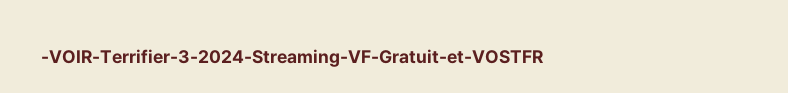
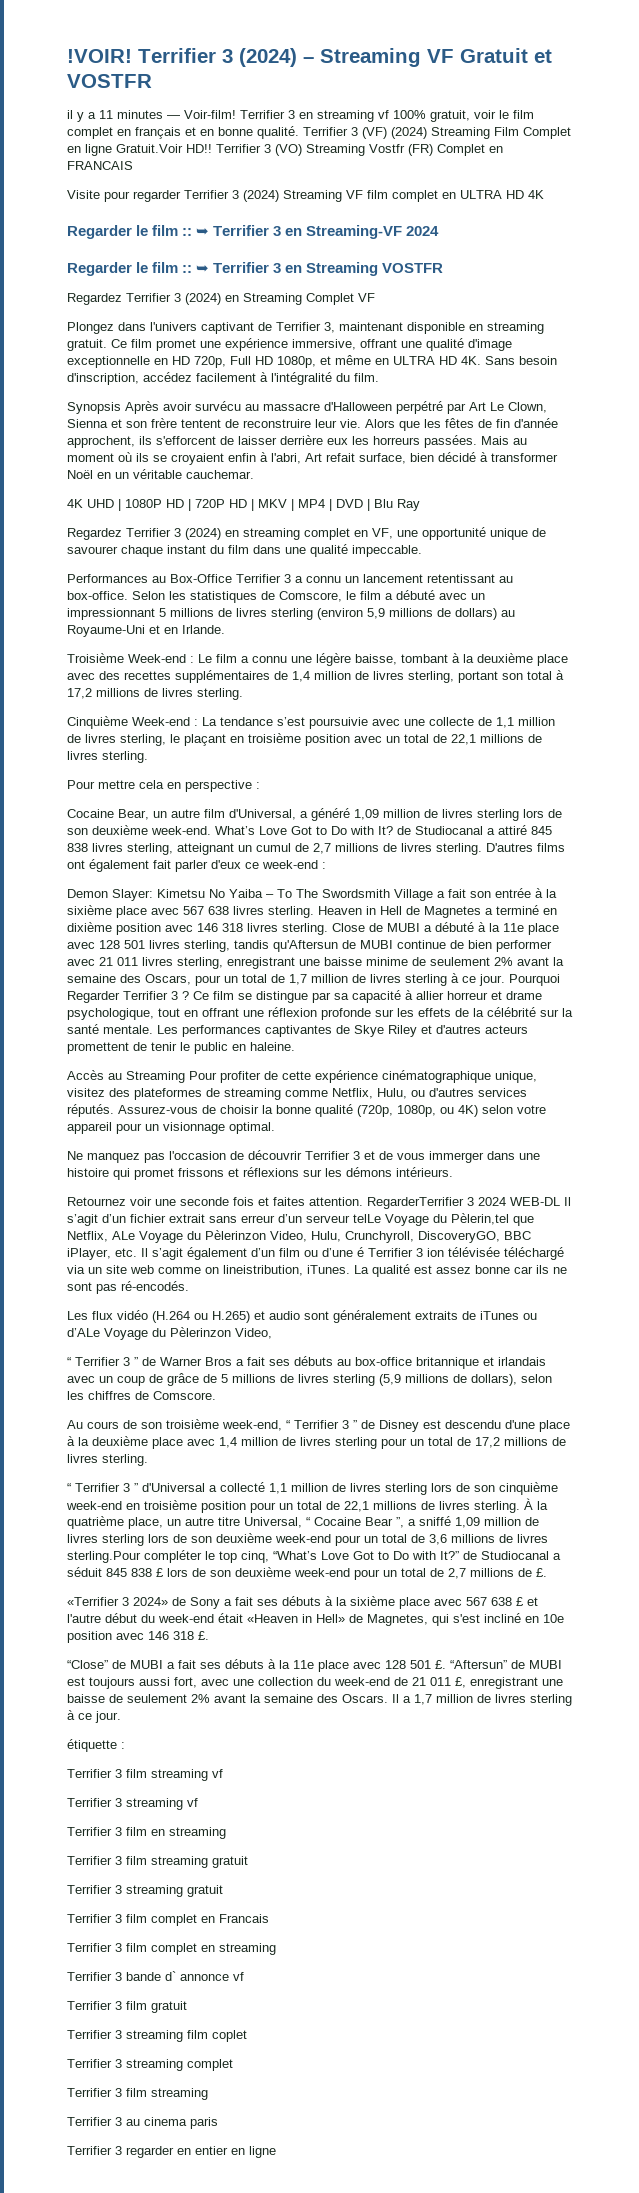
[41,49,544,67] -VOIR-Terrifier-3-2024-Streaming-VF-Gratuit-et-VOSTFR -> [67,48,552,67] [67,74,152,88] [67,110,534,122] [67,126,571,139] [67,144,503,156] [67,161,133,170] [67,190,544,202] [67,225,440,239] [67,262,444,276] [67,293,375,305] [67,322,544,334] [67,338,512,351] [67,355,557,368] [67,372,379,385] [67,401,547,414] [67,418,558,431] [67,435,527,448] [67,452,558,465] [67,469,254,479] [67,499,420,511] [67,527,546,540] [67,544,422,557] [67,574,513,583] [67,590,485,603] [67,608,515,620] [67,625,225,637] [67,653,568,666] [67,670,564,683] [67,688,243,700] [67,716,555,729] [67,733,542,746] [67,751,148,763] [67,780,260,792] [67,808,562,821] [67,825,552,835] [67,843,565,855] [67,859,326,872] [67,888,557,901] [67,905,557,918] [67,922,559,935] [67,940,552,952] [67,957,564,969] [67,973,560,986] [67,990,542,1003] [67,1007,573,1020] [67,1024,528,1037] [67,1042,295,1054] [67,1070,537,1083] [67,1088,527,1100] [67,1104,546,1117] [67,1122,275,1134] [67,1150,540,1163] [67,1167,453,1180] [67,1197,571,1209] [67,1213,534,1226] [67,1230,531,1243] [67,1247,564,1260] [67,1264,567,1277] [67,1281,189,1294] [67,1310,537,1323] [67,1327,272,1340] [67,1356,546,1369] [67,1373,552,1386] [67,1391,216,1400] [67,1419,570,1432] [67,1436,566,1449] [67,1454,148,1466] [67,1482,558,1495] [66,1498,548,1513] [67,1516,539,1529] [67,1533,548,1546] [67,1550,561,1563] [67,1567,547,1580] [67,1596,538,1609] [67,1613,564,1626] [67,1631,209,1643] [67,1659,562,1672] [67,1677,563,1689] [67,1694,572,1706] [67,1710,121,1723] [67,1739,125,1752] [67,1769,223,1781] [67,1798,198,1810] [67,1827,226,1839] [67,1856,248,1868] [67,1885,223,1897] [67,1914,269,1926] [67,1943,276,1955] [67,1971,244,1981] [67,2001,187,2013] [67,2030,247,2042] [67,2059,233,2071] [67,2088,208,2100] [67,2117,218,2129] [67,2146,276,2158] !VOIR! Terrifier 3 (2024) – Streaming VF Gratuit et VOSTFR // il y a 11 minutes — Voir-film! Terrifier 3 en streaming vf 100% gratuit, voir le film complet en français et en bonne qualité. Terrifier 3 (VF) (2024) Streaming Film Complet en ligne Gratuit.Voir HD!! Terrifier 3 (VO) Streaming Vostfr (FR) Complet en FRANCAIS // Visite pour regarder Terrifier 3 (2024) Streaming VF film complet en ULTRA HD 4K // Regarder le film :: ➥ Terrifier 3 en Streaming-VF 2024 // Regarder le film :: ➥ Terrifier 3 en Streaming VOSTFR // Regardez Terrifier 3 (2024) en Streaming Complet VF // Plongez dans l'univers captivant de Terrifier 3, maintenant disponible en streaming gratuit. Ce film promet une expérience immersive, offrant une qualité d'image exceptionnelle en HD 720p, Full HD 1080p, et même en ULTRA HD 4K. Sans besoin d'inscription, accédez facilement à l'intégralité du film. // Synopsis Après avoir survécu au massacre d'Halloween perpétré par Art Le Clown, Sienna et son frère tentent de reconstruire leur vie. Alors que les fêtes de fin d'année approchent, ils s'efforcent de laisser derrière eux les horreurs passées. Mais au moment où ils se croyaient enfin à l'abri, Art refait surface, bien décidé à transformer Noël en un véritable cauchemar. // 4K UHD | 1080P HD | 720P HD | MKV | MP4 | DVD | Blu Ray // Regardez Terrifier 3 (2024) en streaming complet en VF, une opportunité unique de savourer chaque instant du film dans une qualité impeccable. // Performances au Box-Office Terrifier 3 a connu un lancement retentissant au box-office. Selon les statistiques de Comscore, le film a débuté avec un impressionnant 5 millions de livres sterling (environ 5,9 millions de dollars) au Royaume-Uni et en Irlande. // Troisième Week-end : Le film a connu une légère baisse, tombant à la deuxième place avec des recettes supplémentaires de 1,4 million de livres sterling, portant son total à 17,2 millions de livres sterling. // Cinquième Week-end : La tendance s’est poursuivie avec une collecte de 1,1 million de livres sterling, le plaçant en troisième position avec un total de 22,1 millions de livres sterling. // Pour mettre cela en perspective : // Cocaine Bear, un autre film d'Universal, a généré 1,09 million de livres sterling lors de son deuxième week-end. What’s Love Got to Do with It? de Studiocanal a attiré 845 838 livres sterling, atteignant un cumul de 2,7 millions de livres sterling. D'autres films ont également fait parler d'eux ce week-end : // Demon Slayer: Kimetsu No Yaiba – To The Swordsmith Village a fait son entrée à la sixième place avec 567 638 livres sterling. Heaven in Hell de Magnetes a terminé en dixième position avec 146 318 livres sterling. Close de MUBI a débuté à la 11e place avec 128 501 livres sterling, tandis qu'Aftersun de MUBI continue de bien performer avec 21 011 livres sterling, enregistrant une baisse minime de seulement 2% avant la semaine des Oscars, pour un total de 1,7 million de livres sterling à ce jour. Pourquoi Regarder Terrifier 3 ? Ce film se distingue par sa capacité à allier horreur et drame psychologique, tout en offrant une réflexion profonde sur les effets de la célébrité sur la santé mentale. Les performances captivantes de Skye Riley et d'autres acteurs promettent de tenir le public en haleine. // Accès au Streaming Pour profiter de cette expérience cinématographique unique, visitez des plateformes de streaming comme Netflix, Hulu, ou d'autres services réputés. Assurez-vous de choisir la bonne qualité (720p, 1080p, ou 4K) selon votre appareil pour un visionnage optimal. // Ne manquez pas l'occasion de découvrir Terrifier 3 et de vous immerger dans une histoire qui promet frissons et réflexions sur les démons intérieurs. // Retournez voir une seconde fois et faites attention. RegarderTerrifier 3 2024 WEB-DL Il s’agit d’un fichier extrait sans erreur d’un serveur telLe Voyage du Pèlerin,tel que Netflix, ALe Voyage du Pèlerinzon Video, Hulu, Crunchyroll, DiscoveryGO, BBC iPlayer, etc. Il s’agit également d’un film ou d’une é Terrifier 3 ion télévisée téléchargé via un site web comme on lineistribution, iTunes. La qualité est assez bonne car ils ne sont pas ré-encodés. // Les flux vidéo (H.264 ou H.265) et audio sont généralement extraits de iTunes ou d’ALe Voyage du Pèlerinzon Video, // “ Terrifier 3 ” de Warner Bros a fait ses débuts au box-office britannique et irlandais avec un coup de grâce de 5 millions de livres sterling (5,9 millions de dollars), selon les chiffres de Comscore. // Au cours de son troisième week-end, “ Terrifier 3 ” de Disney est descendu d'une place à la deuxième place avec 1,4 million de livres sterling pour un total de 17,2 millions de livres sterling. // “ Terrifier 3 ” d'Universal a collecté 1,1 million de livres sterling lors de son cinquième week-end en troisième position pour un total de 22,1 millions de livres sterling. À la quatrième place, un autre titre Universal, “ Cocaine Bear ”, a sniffé 1,09 million de livres sterling lors de son deuxième week-end pour un total de 3,6 millions de livres sterling.Pour compléter le top cinq, “What’s Love Got to Do with It?” de Studiocanal a séduit 845 838 £ lors de son deuxième week-end pour un total de 2,7 millions de £. // «Terrifier 3 2024» de Sony a fait ses débuts à la sixième place avec 567 638 £ et l'autre début du week-end était «Heaven in Hell» de Magnetes, qui s'est incliné en 10e position avec 146 318 £. // “Close” de MUBI a fait ses débuts à la 11e place avec 128 501 £. “Aftersun” de MUBI est toujours aussi fort, avec une collection du week-end de 21 011 £, enregistrant une baisse de seulement 2% avant la semaine des Oscars. Il a 1,7 million de livres sterling à ce jour. // étiquette : // Terrifier 3 film streaming vf // Terrifier 3 streaming vf // Terrifier 3 film en streaming // Terrifier 3 film streaming gratuit // Terrifier 3 streaming gratuit // Terrifier 3 film complet en Francais // Terrifier 3 film complet en streaming // Terrifier 3 bande d` annonce vf // Terrifier 3 film gratuit // Terrifier 3 streaming film coplet // Terrifier 3 streaming complet // Terrifier 3 film streaming // Terrifier 3 au cinema paris // Terrifier 3 regarder en entier en ligne

